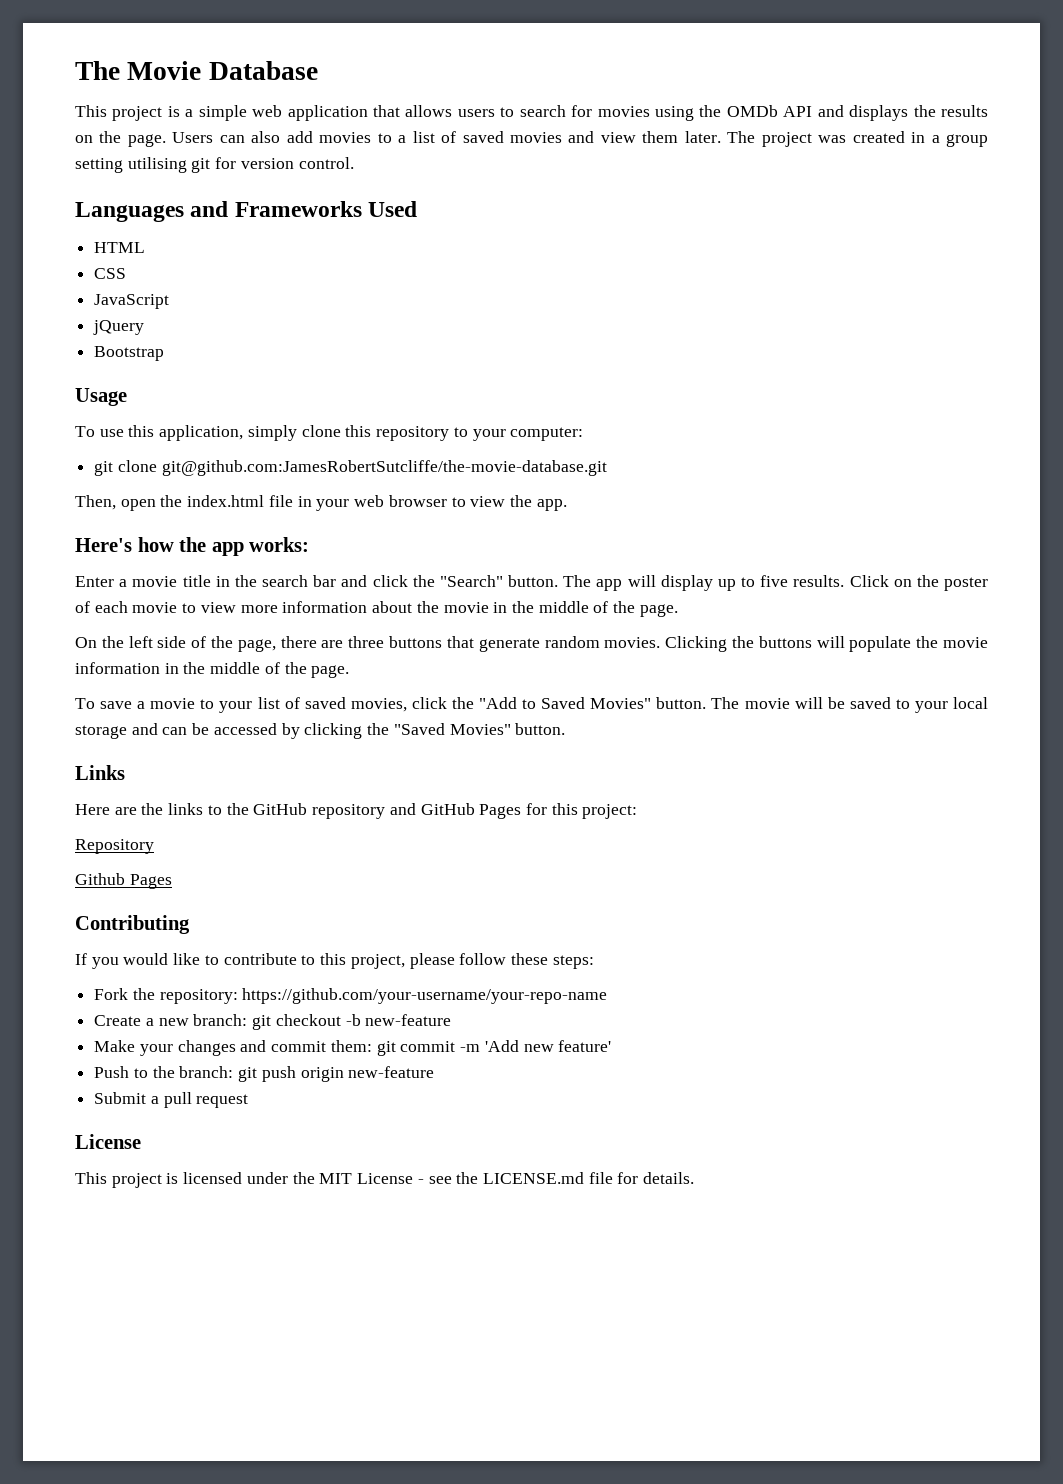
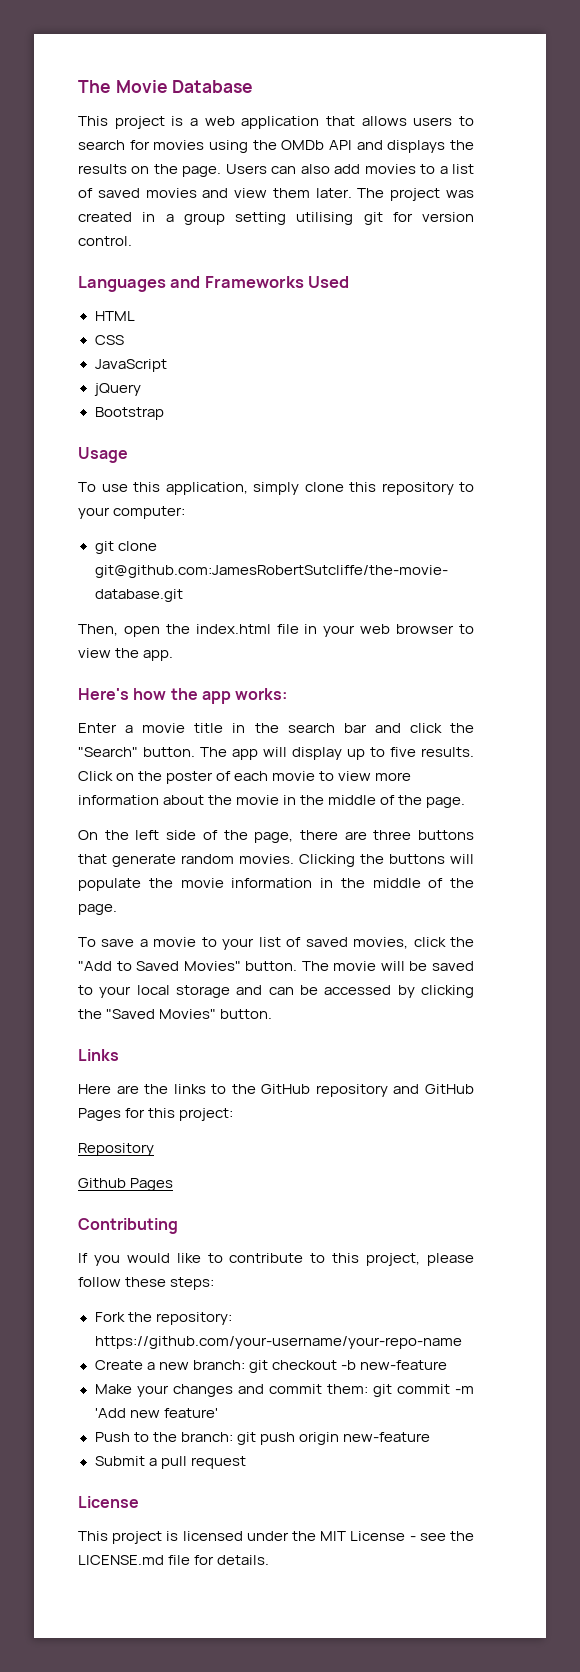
[198,105,247,121] simple -> (198, 122) none

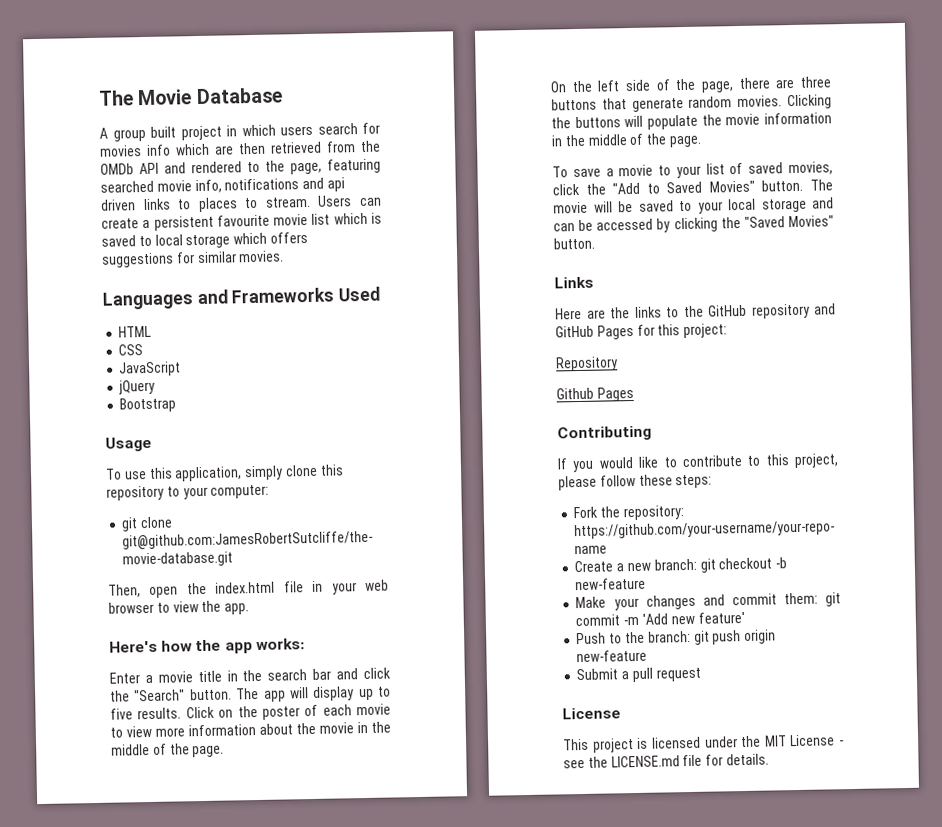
[78,116,475,129] [78,140,475,153] [78,164,474,177] [78,188,474,201] [78,212,474,225] [78,236,132,246] This project is a web application that allows users to search for movies using the OMDb API and displays the results on the page. Users can also add movies to a list of saved movies and view them later. The project was created in a group setting utilising git for version control. -> [99,122,380,142] [99,140,381,157] [100,158,381,175] [100,177,345,194] [100,195,382,213] [101,212,382,231] [101,231,308,249] [101,250,285,268] A group built project in which users search for movies info which are then retrieved from the OMDb API and rendered to the page, featuring searched movie info, notifications and api driven links to places to stream. Users can create a persistent favourite movie list which is saved to local storage which offers suggestions for similar movies.

